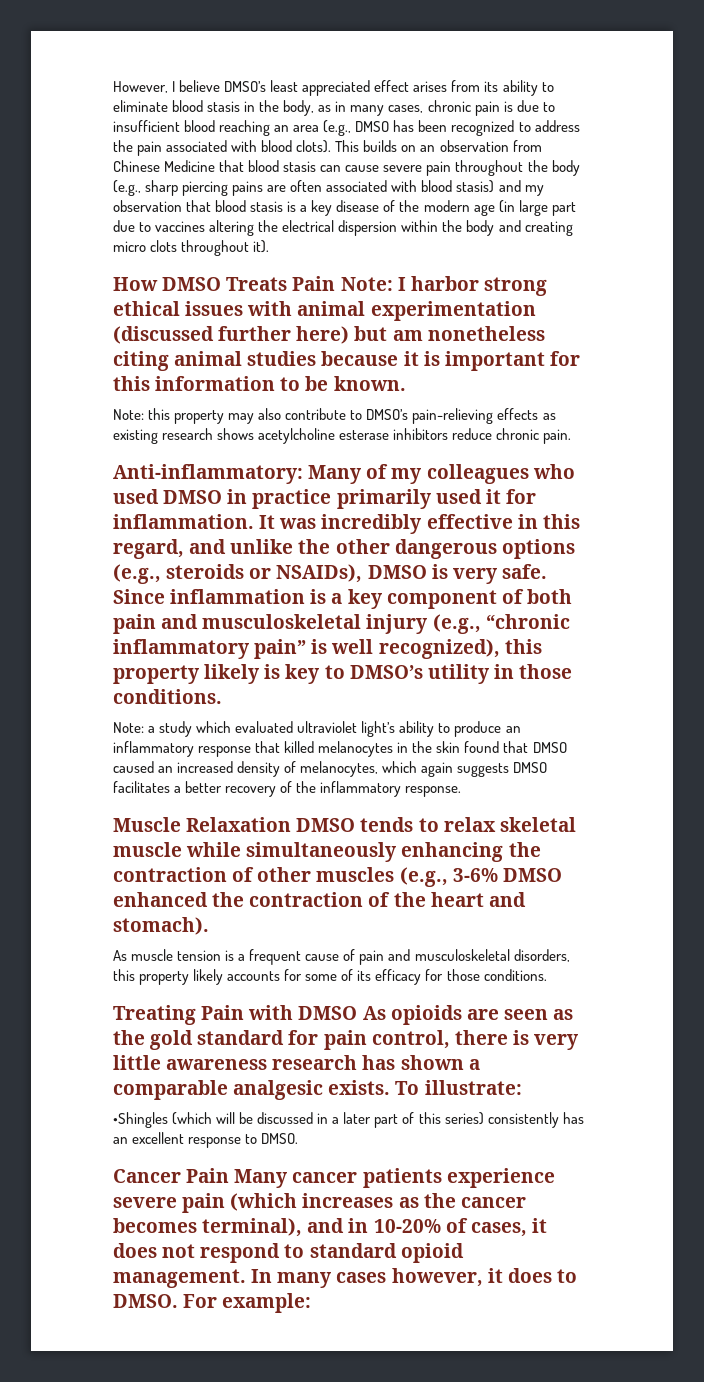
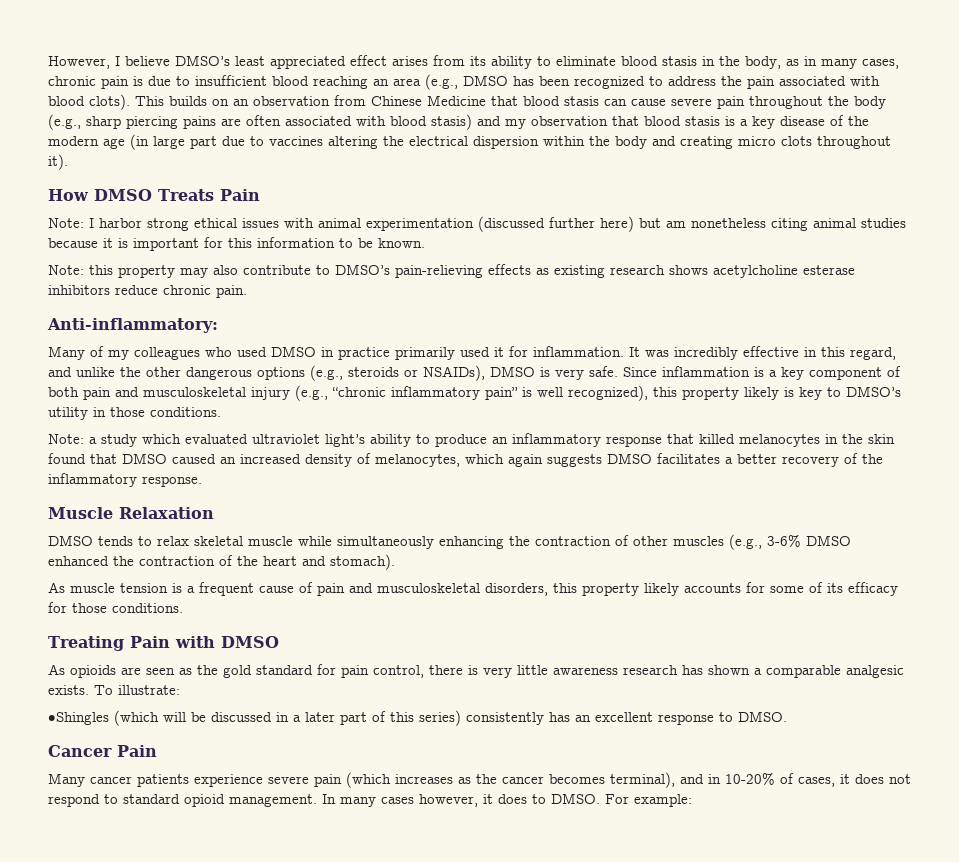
(336, 283) none -> (260, 195) //
(303, 474) none -> (218, 325) //
(292, 824) none -> (214, 513) //
(358, 1013) none -> (279, 642) //
(230, 1175) none -> (157, 751) //

